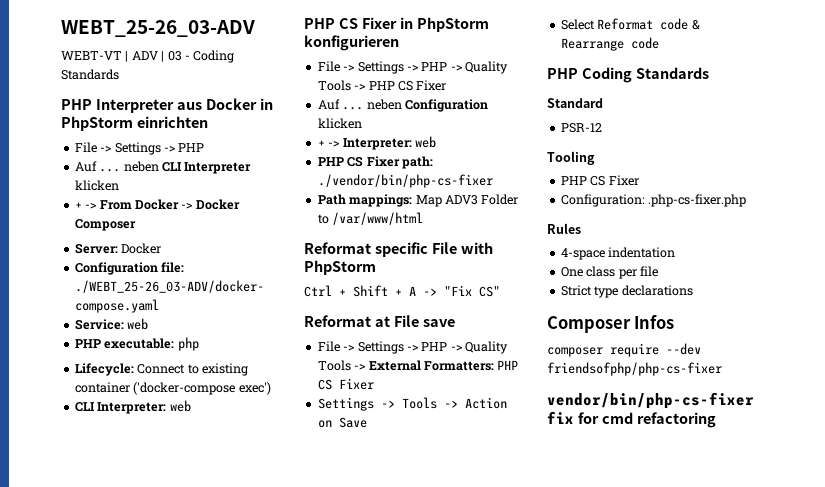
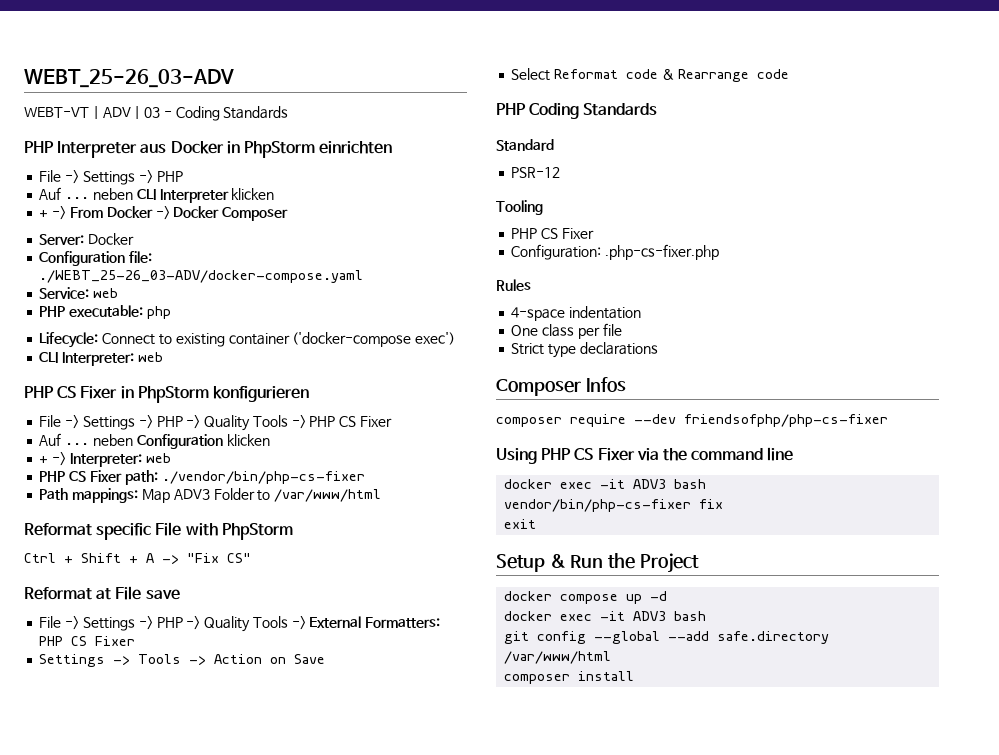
[547,392,754,409] [547,411,716,428] vendor/bin/php-cs-fixer fix for cmd refactoring -> [496,447,794,464] [504,479,707,489] [504,499,724,512] [504,519,537,529] [496,553,699,573] [504,591,668,604] [504,611,707,621] [504,631,830,644] [504,651,612,664] [504,671,635,684] Using PHP CS Fixer via the command line // docker exec -it ADV3 bash // vendor/bin/php-cs-fixer fix // exit // Setup & Run the Project // docker compose up -d // docker exec -it ADV3 bash // git config --global --add safe.directory /var/www/html // composer install

